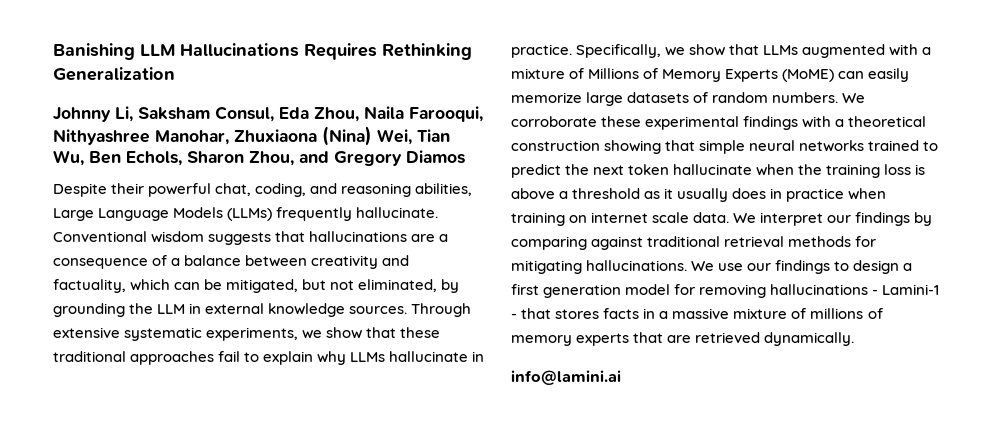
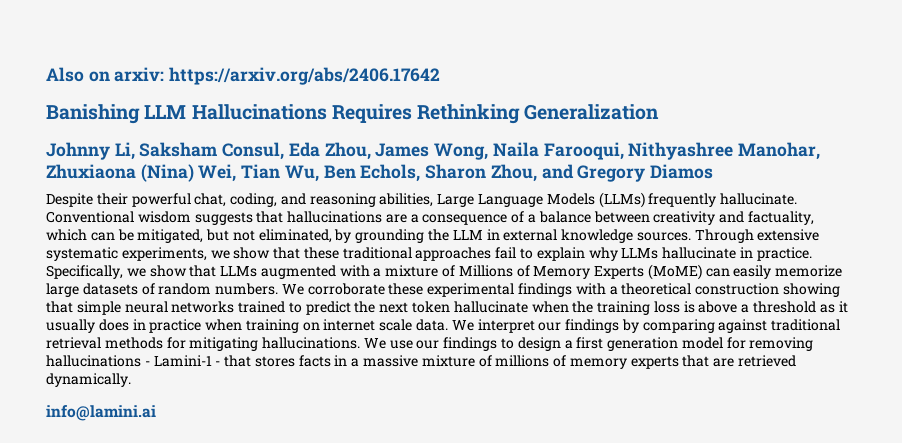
(53, 51) none -> [46,67,441,85] Also on arxiv: https://arxiv.org/abs/2406.17642 //
(359, 114) none -> [375,143,489,160] James Wong,

